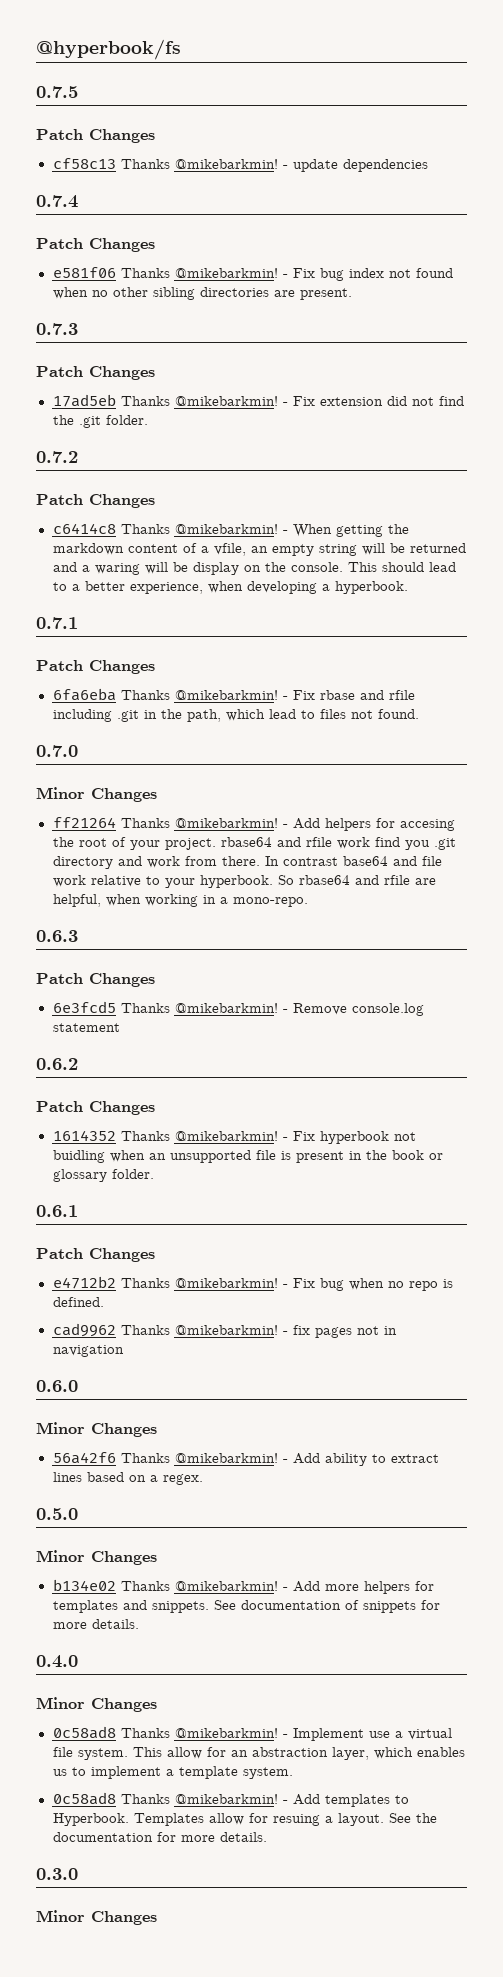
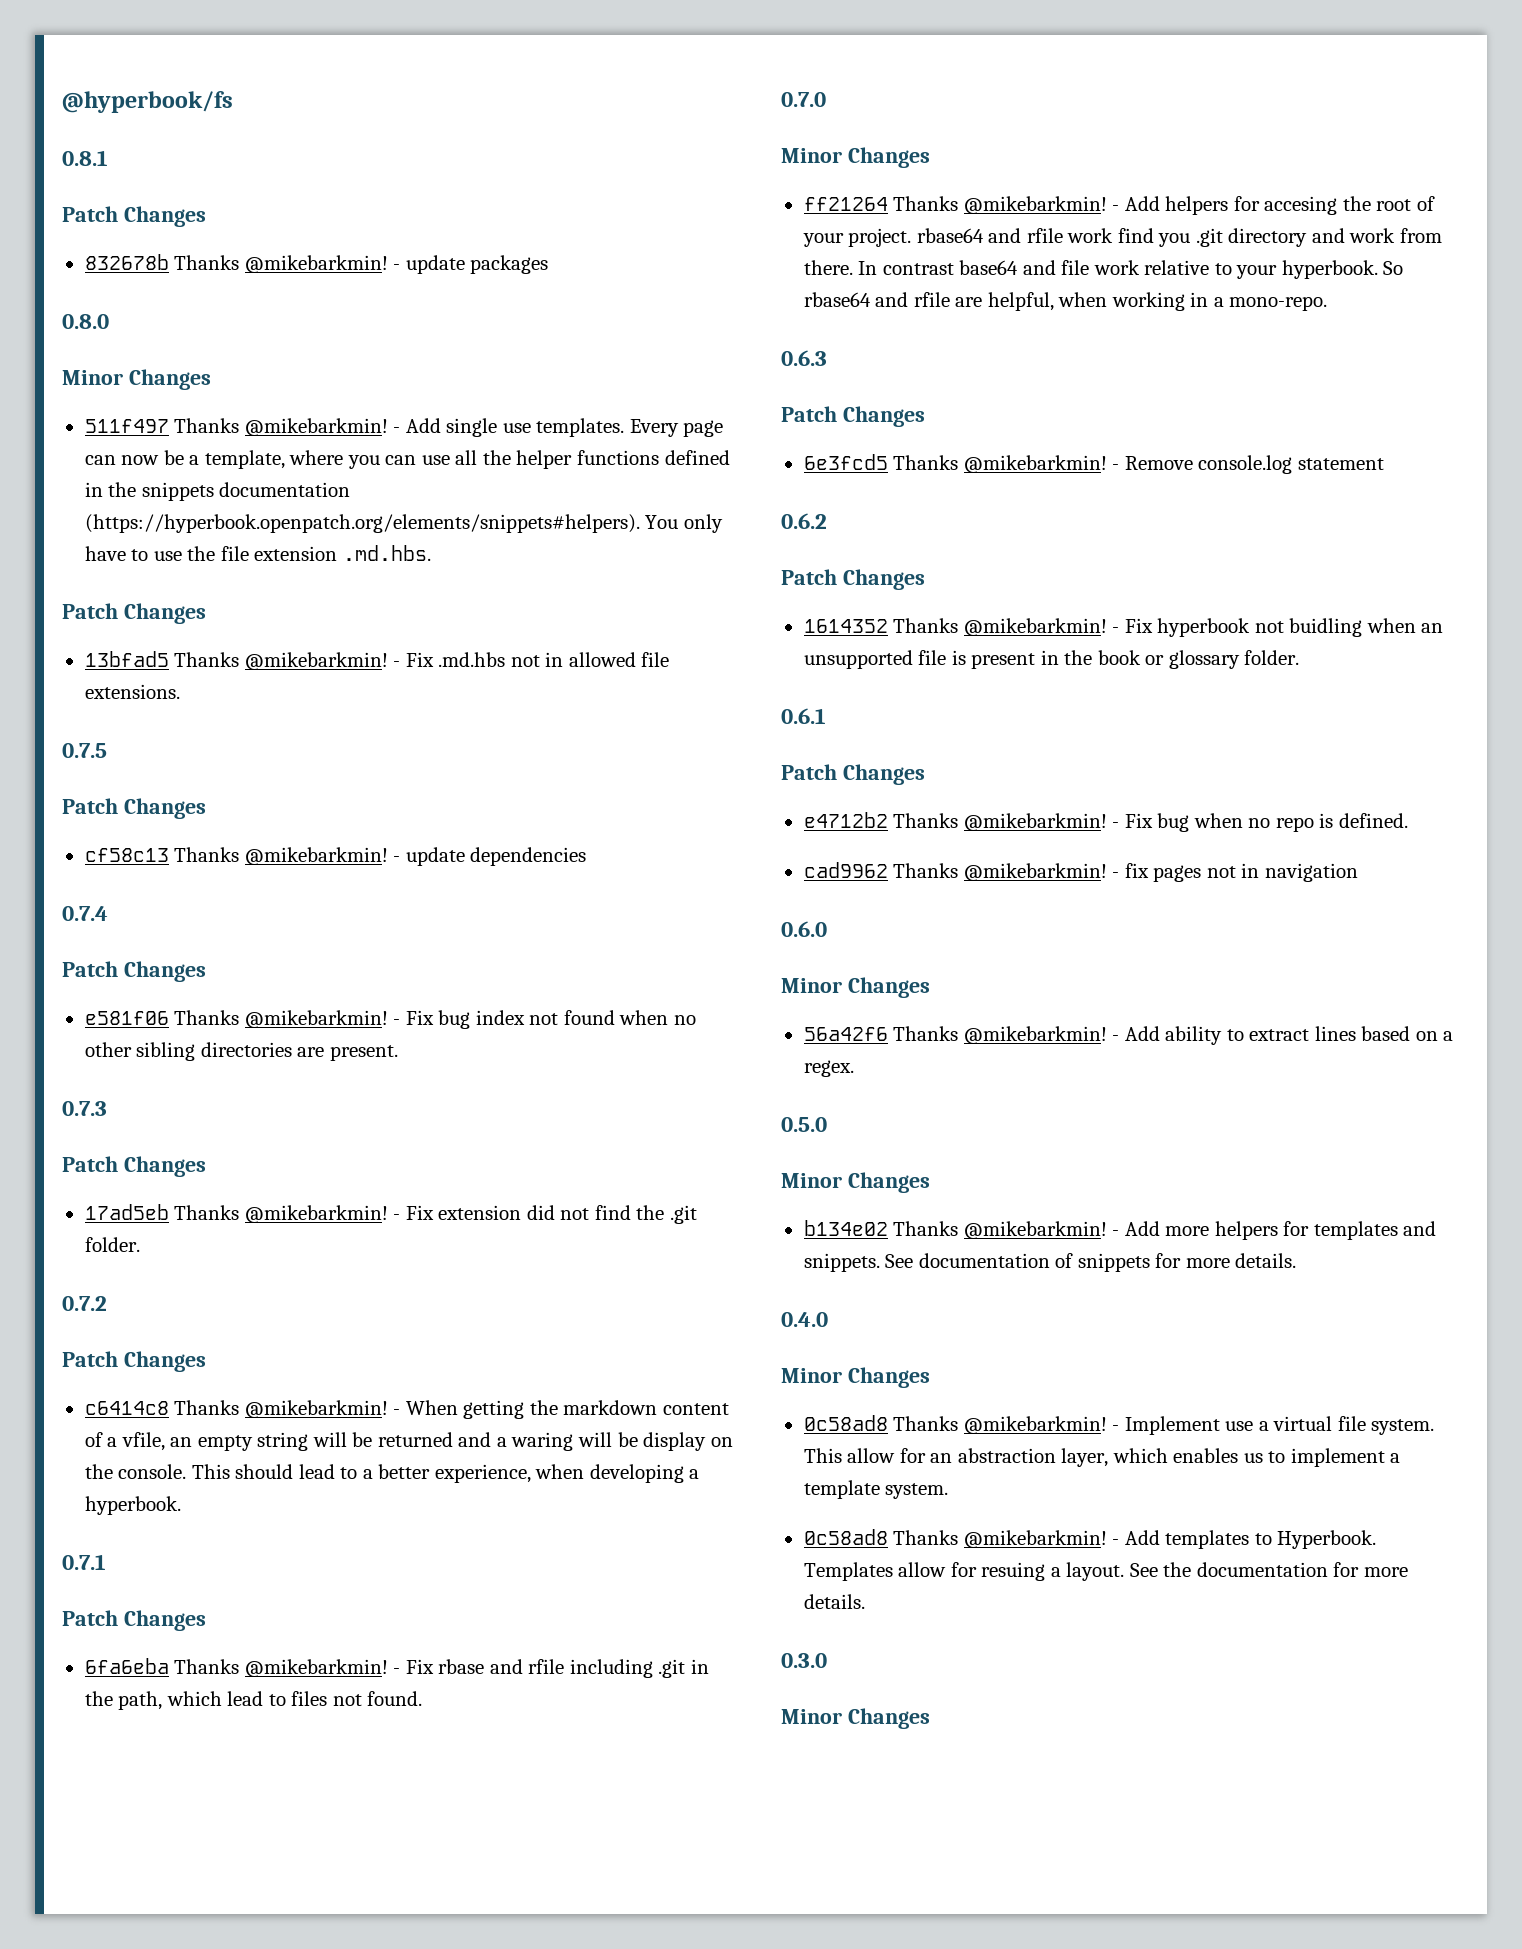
(181, 49) none -> [62,150,108,166] [62,206,206,227] [84,254,549,274] [62,314,109,329] [62,369,211,390] [84,418,724,437] [84,450,730,469] [84,482,351,501] [84,514,723,533] [84,545,431,561] [62,603,206,624] [84,651,670,670] [84,684,180,699] // 0.8.1 // Patch Changes // 832678b Thanks @mikebarkmin! - update packages // 0.8.0 // Minor Changes // 511f497 Thanks @mikebarkmin! - Add single use templates. Every page can now be a template, where you can use all the helper functions defined in the snippets documentation (https://hyperbook.openpatch.org/elements/snippets#helpers). You only have to use the file extension .md.hbs. // Patch Changes // 13bfad5 Thanks @mikebarkmin! - Fix .md.hbs not in allowed file extensions.

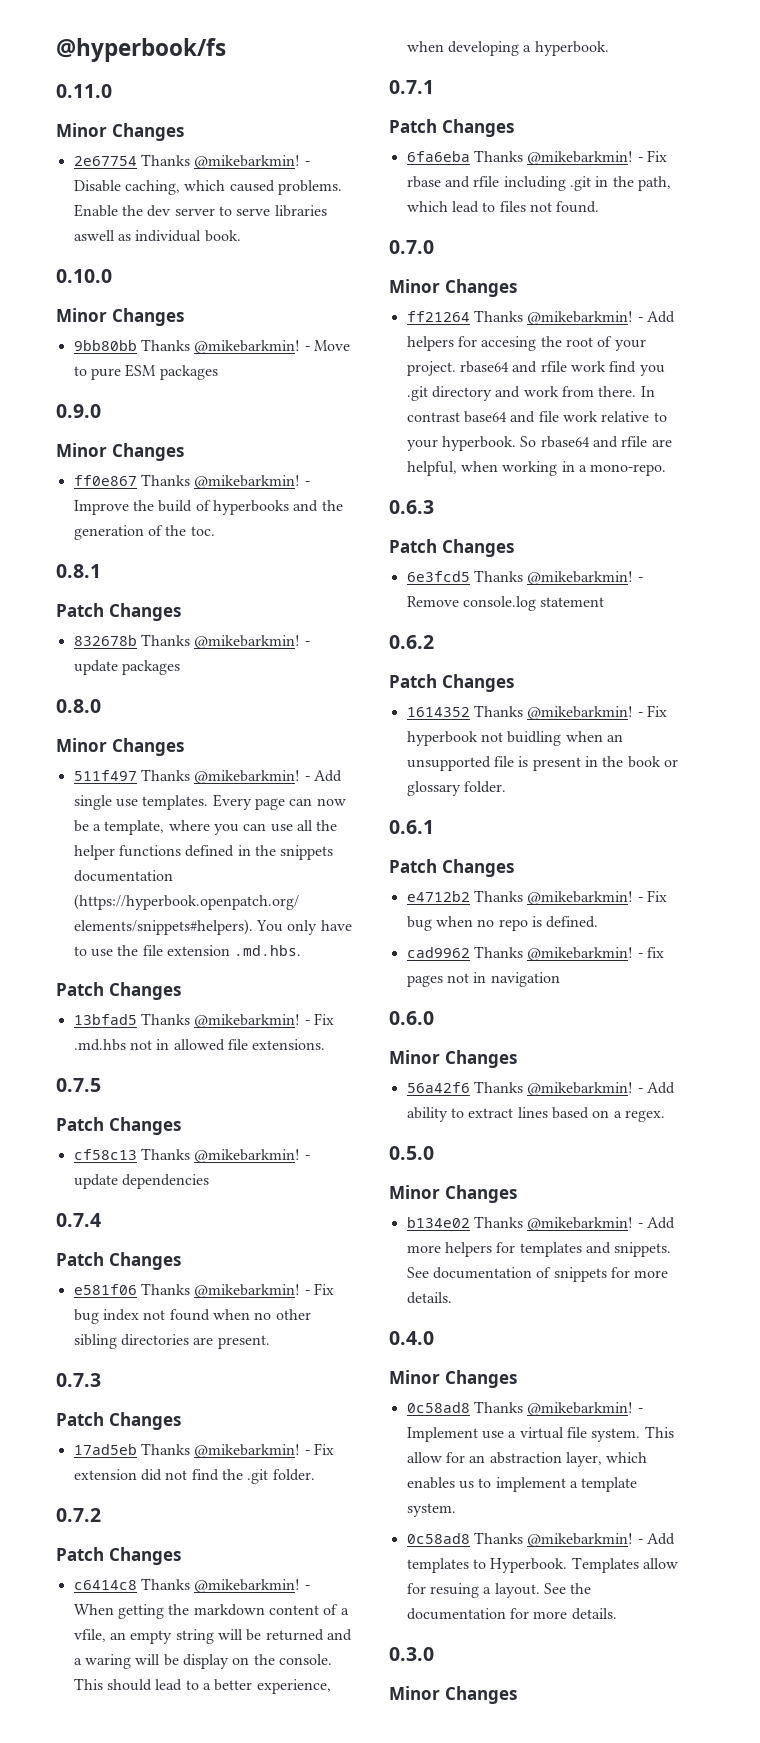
(233, 102) none -> [56,84,112,98] [56,123,184,141] [73,154,310,169] [73,180,342,195] [73,204,327,217] [73,230,241,242] [56,269,112,283] [56,308,184,326] [73,339,350,354] [73,364,218,380] [56,404,101,418] [56,443,184,461] [73,474,310,489] [73,500,343,515] [73,525,215,540] // 0.11.0 // Minor Changes // 2e67754 Thanks @mikebarkmin! - Disable caching, which caused problems. Enable the dev server to serve libraries aswell as individual book. // 0.10.0 // Minor Changes // 9bb80bb Thanks @mikebarkmin! - Move to pure ESM packages // 0.9.0 // Minor Changes // ff0e867 Thanks @mikebarkmin! - Improve the build of hyperbooks and the generation of the toc.

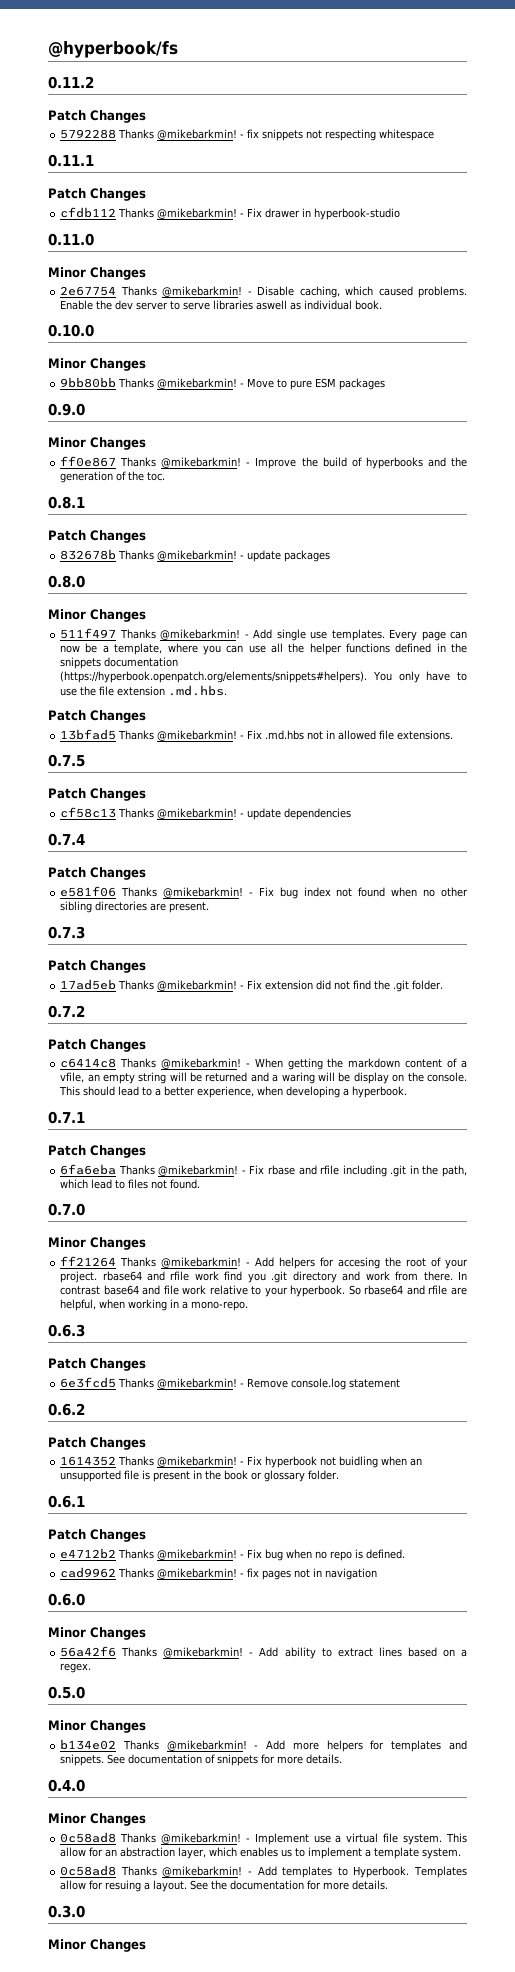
(226, 50) none -> [48,76,94,89] [48,110,146,123] [60,129,435,141] [48,154,94,167] [48,188,146,201] [60,207,401,220] // 0.11.2 // Patch Changes // 5792288 Thanks @mikebarkmin! - fix snippets not respecting whitespace // 0.11.1 // Patch Changes // cfdb112 Thanks @mikebarkmin! - Fix drawer in hyperbook-studio

